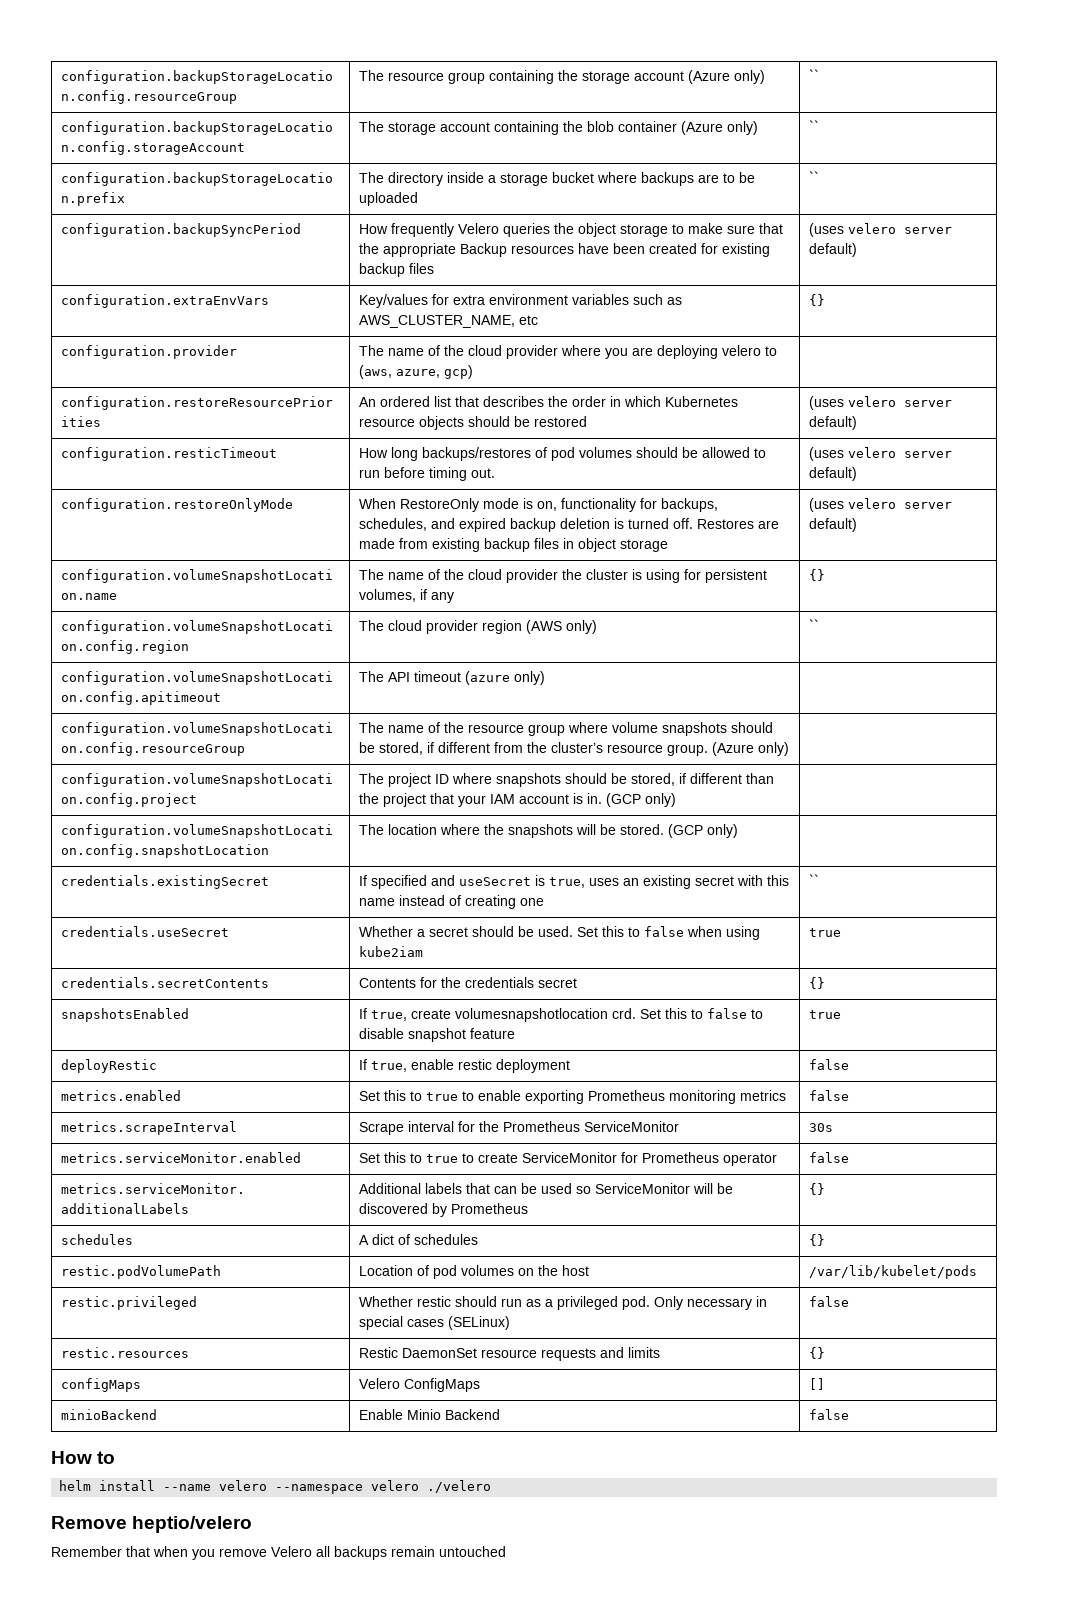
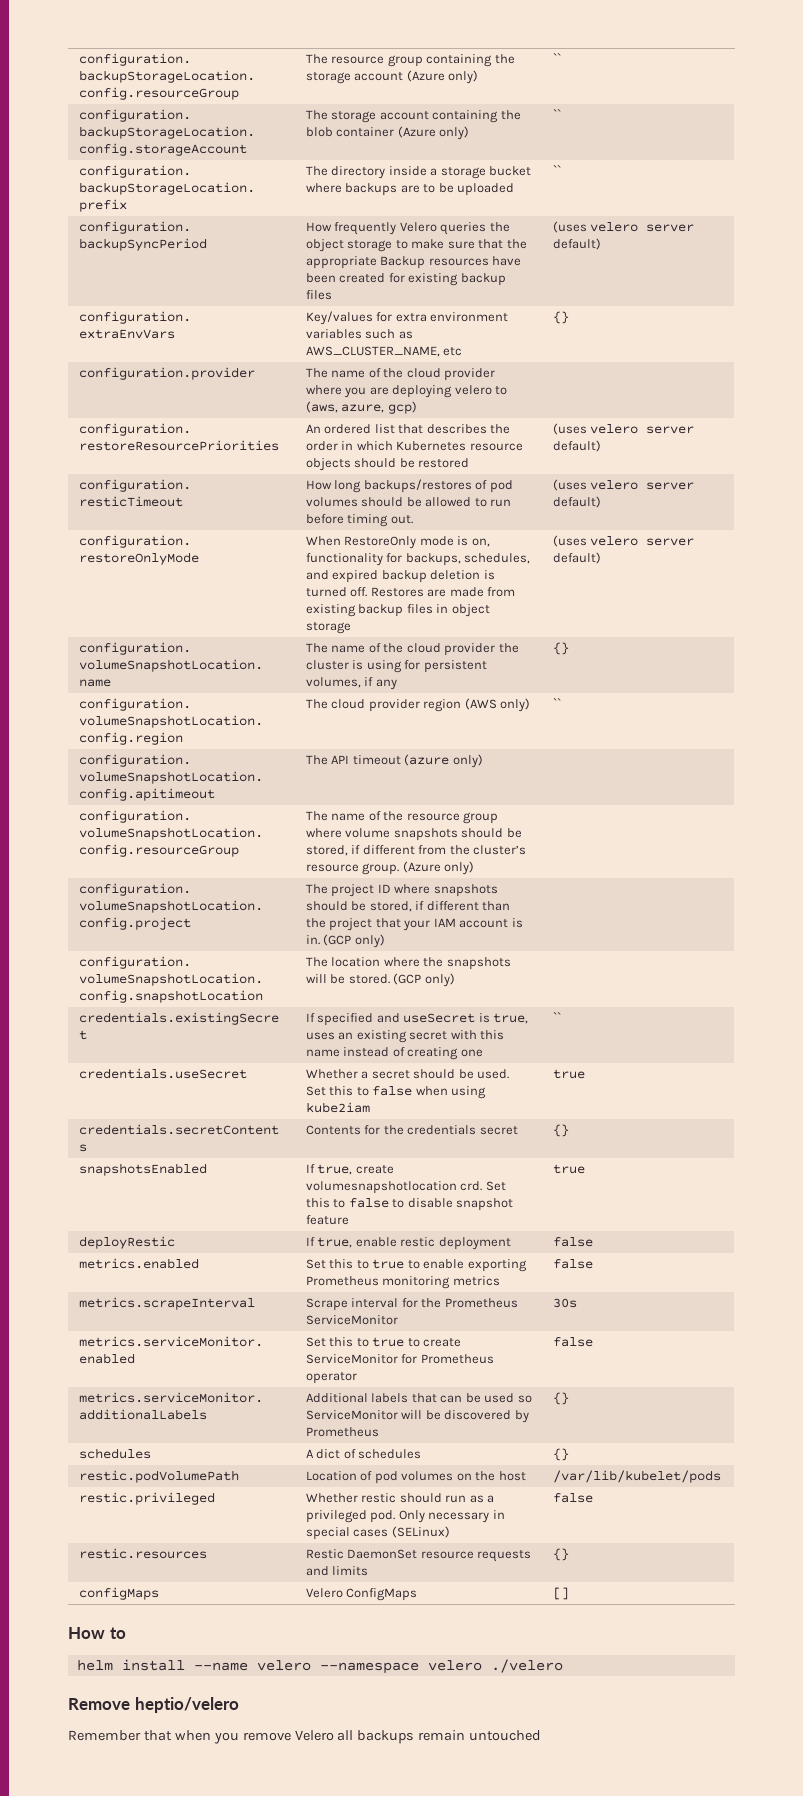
[61,1409,158,1420] [359,1409,501,1420] [809,1409,850,1420] // minioBackend | Enable Minio Backend | false -> (569, 1593) none

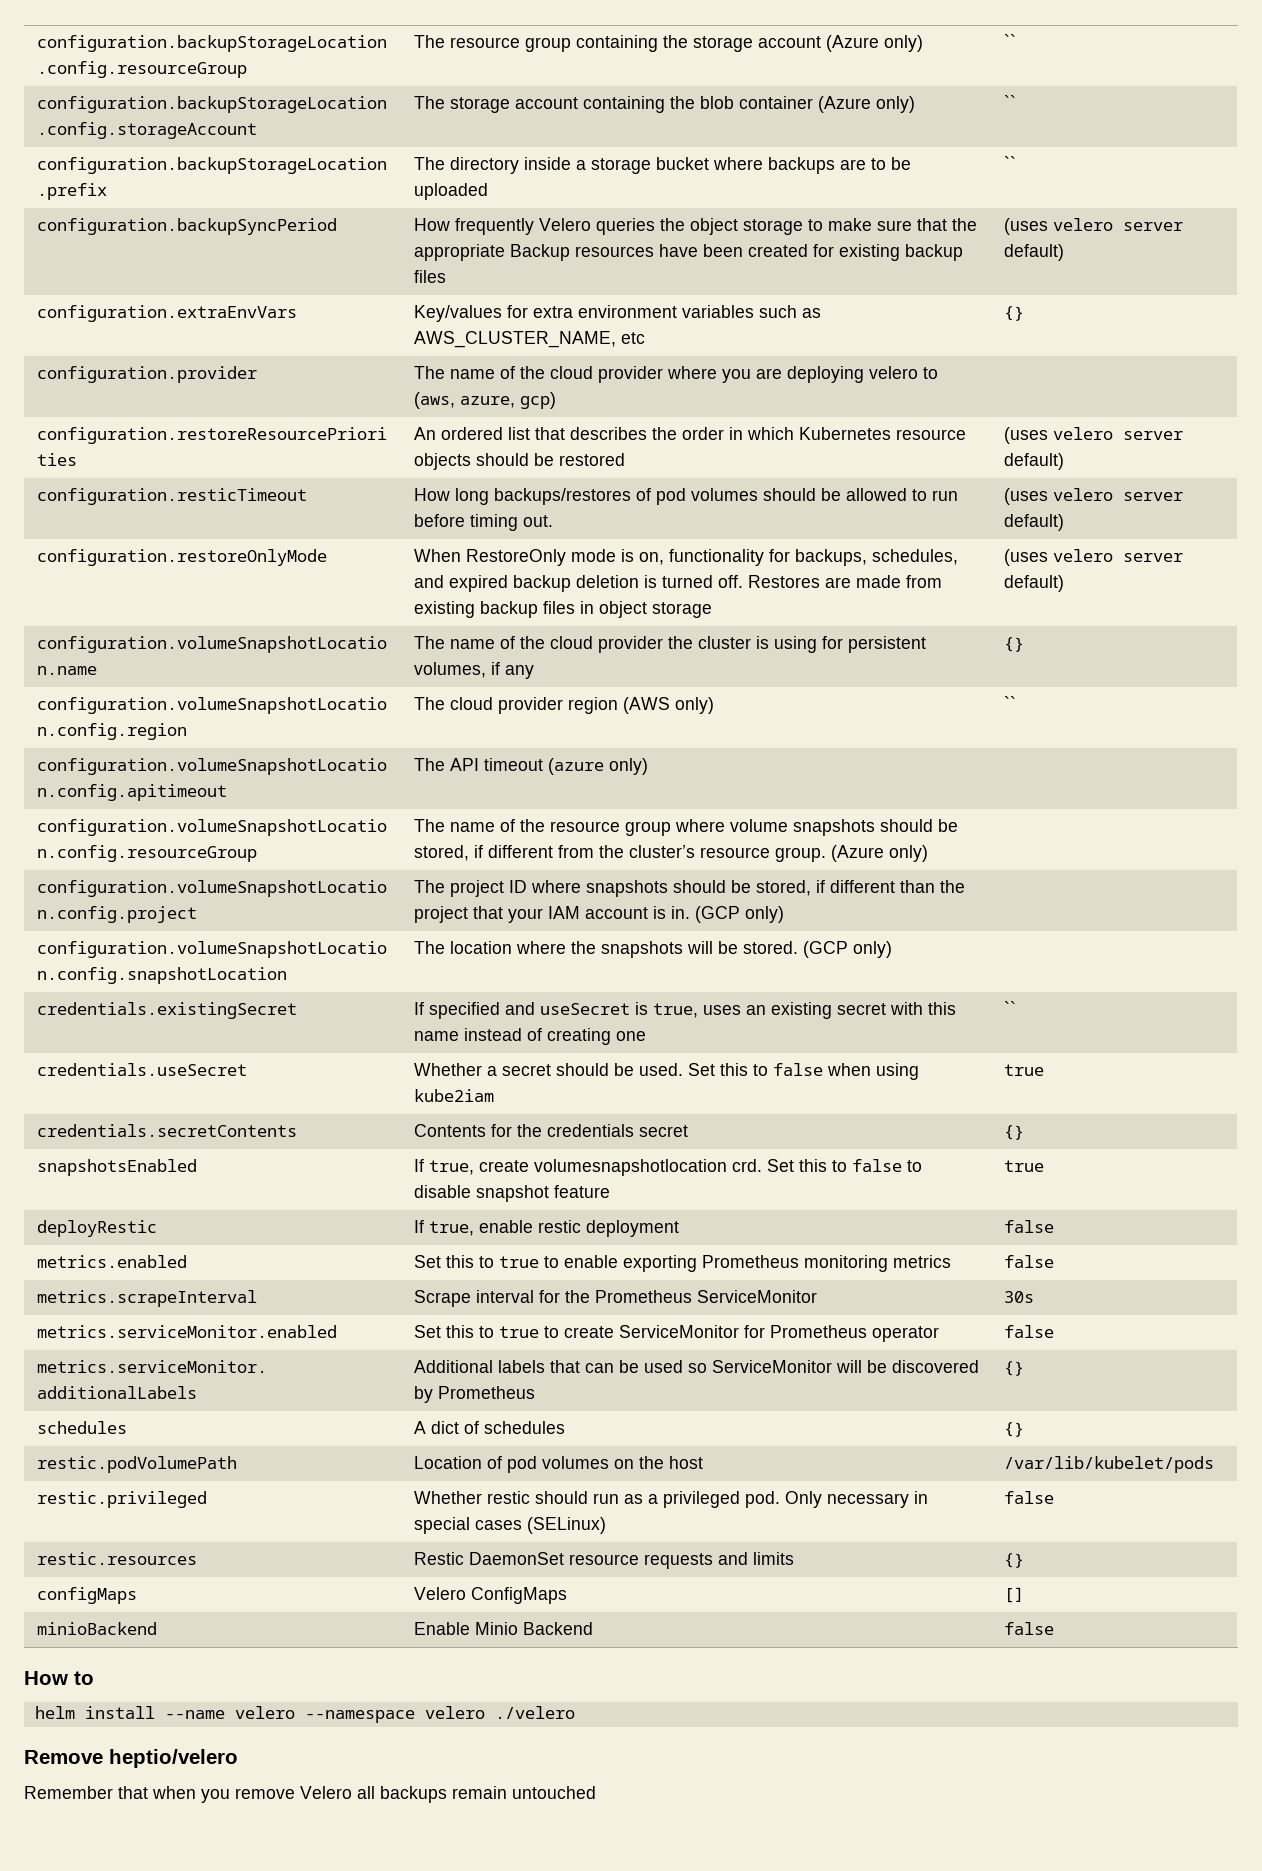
(569, 1593) none -> [36,1622,157,1635] [413,1622,593,1635] [1003,1622,1054,1635] // minioBackend | Enable Minio Backend | false

